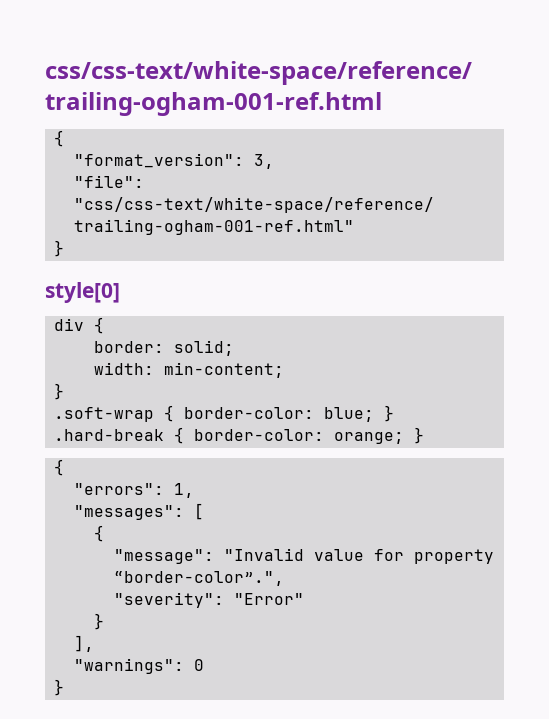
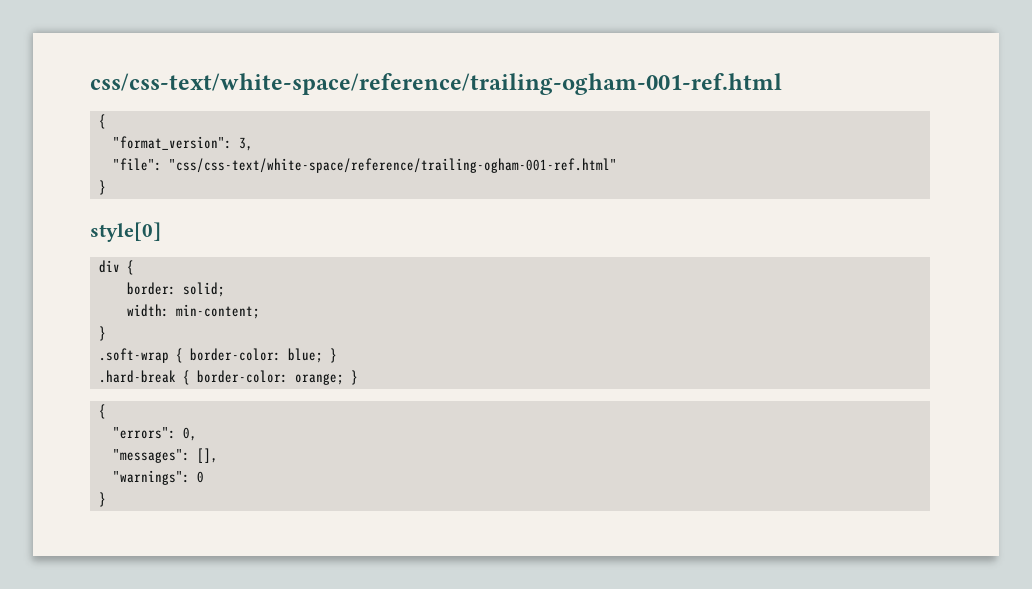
[174,483,195,498] 1, -> [182,427,197,441] 0,
[194,503,205,520] [94,525,105,542] [114,548,495,564] [114,571,285,586] [114,592,305,608] [94,613,105,630] [74,635,95,652] [ // { // "message": "Invalid value for property “border-color”.", // "severity": "Error" // } // ], -> [196,448,218,463] [],

